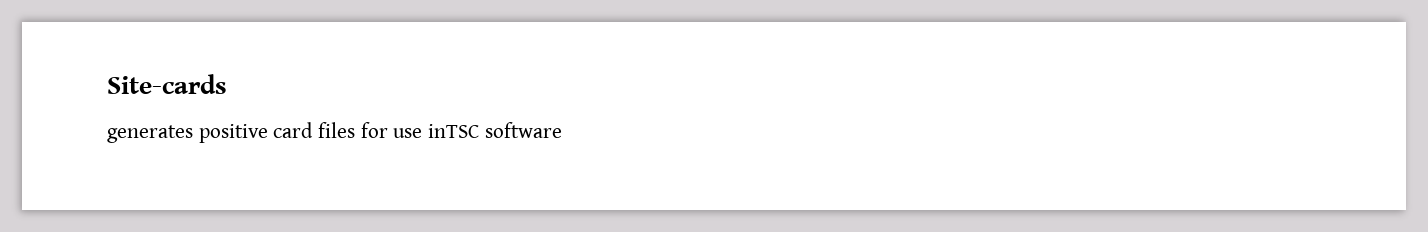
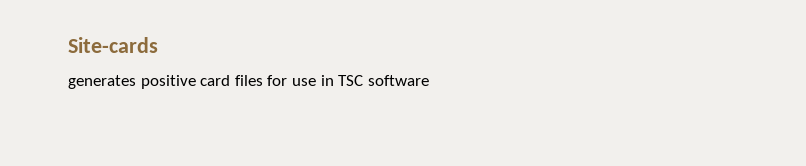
[428,124,480,138] inTSC -> [320,75,364,86] in TSC

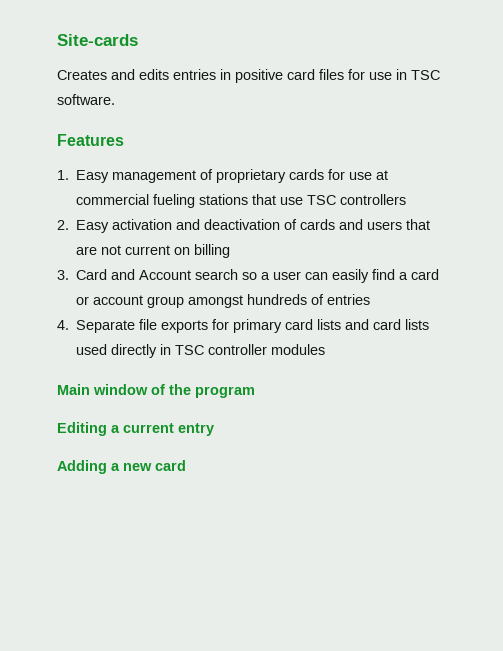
[68,75,136,89] generates -> [57,69,231,80] Creates and edits entries in
[367,75,429,86] software -> [57,94,115,105] [57,134,124,146] [57,169,389,183] [76,194,407,208] [57,219,431,233] [76,244,231,258] [57,269,440,283] [76,294,371,308] [57,319,430,333] [76,344,326,358] [57,384,255,398] [57,422,214,436] [57,460,186,474] software. // Features // 1. Easy management of proprietary cards for use at commercial fueling stations that use TSC controllers // 2. Easy activation and deactivation of cards and users that are not current on billing // 3. Card and Account search so a user can easily find a card or account group amongst hundreds of entries // 4. Separate file exports for primary card lists and card lists used directly in TSC controller modules // Main window of the program // Editing a current entry // Adding a new card

